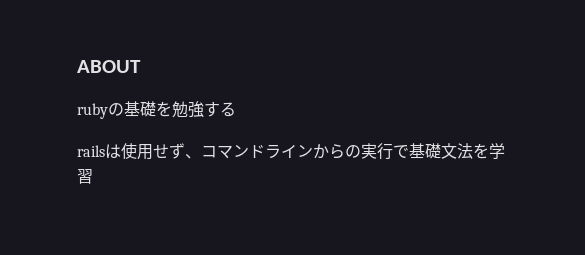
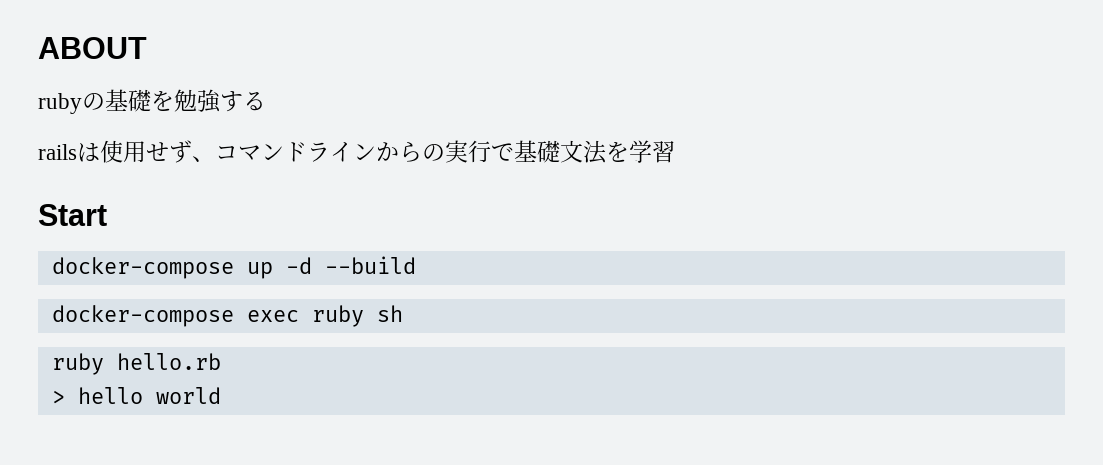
(93, 176) none -> [38,204,107,226] [51,256,416,279] [51,305,403,327] [51,353,221,375] [51,387,221,404] // Start // docker-compose up -d --build // docker-compose exec ruby sh // ruby hello.rb // > hello world

